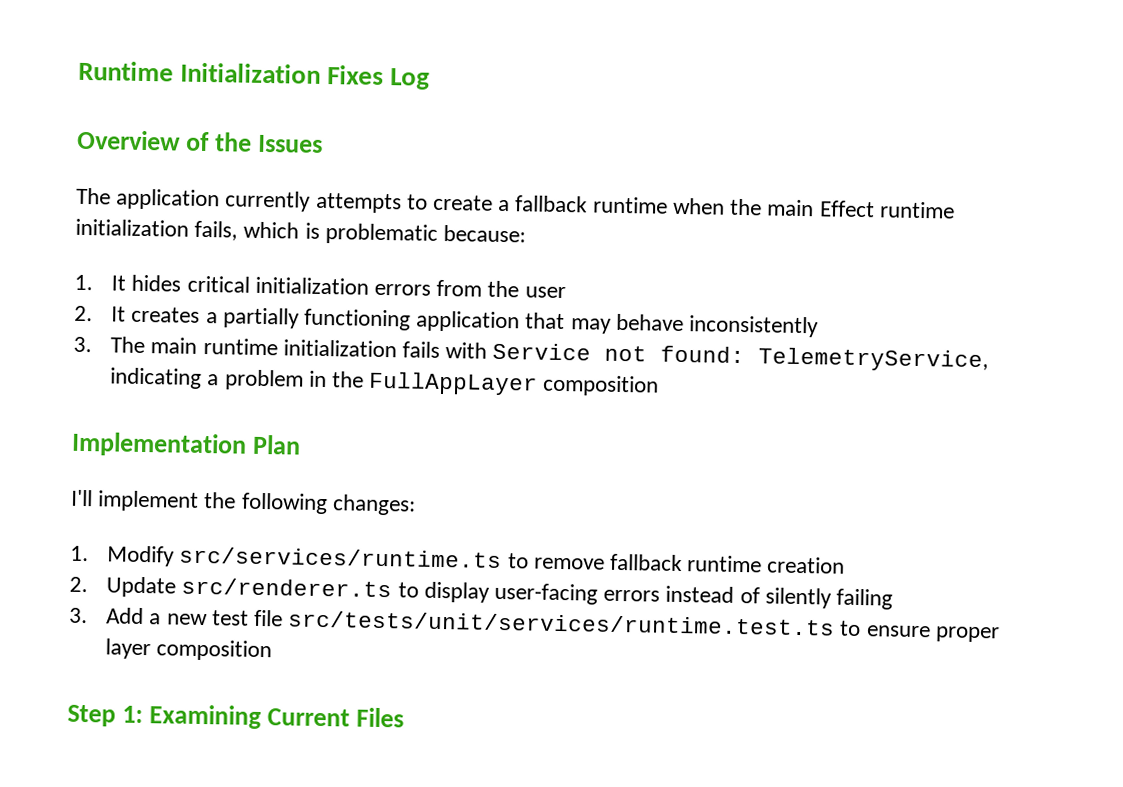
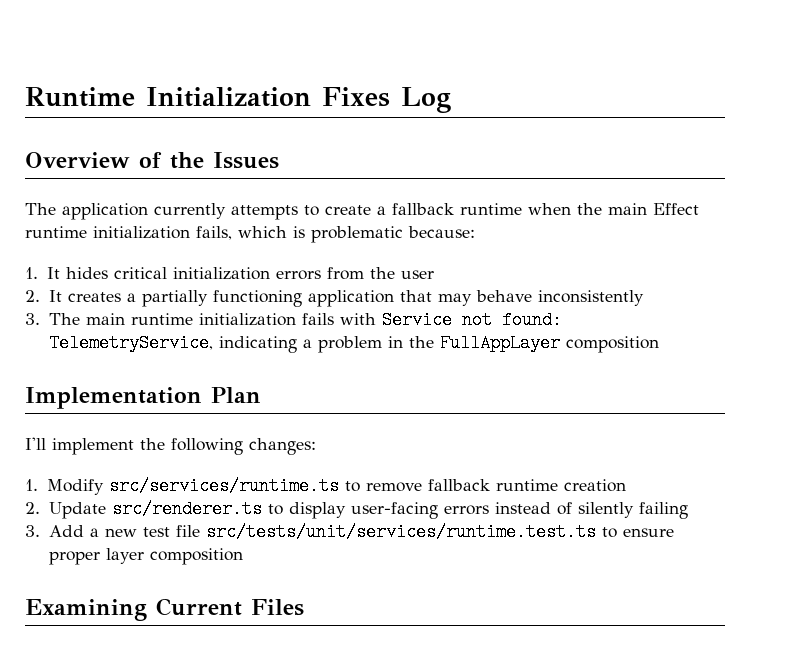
[67,704,143,727] Step 1: -> (243, 556) none

